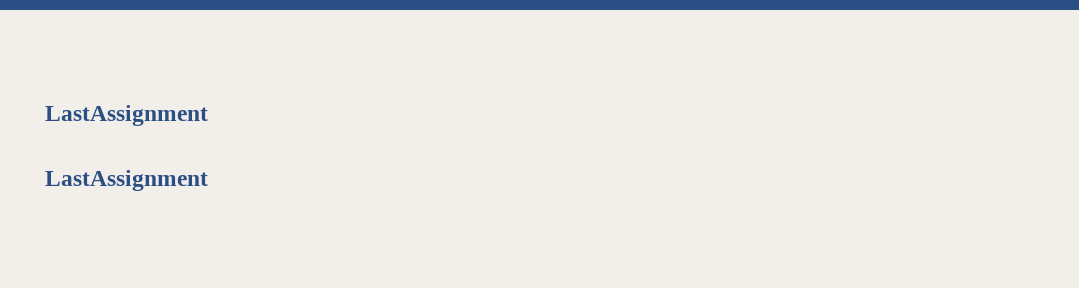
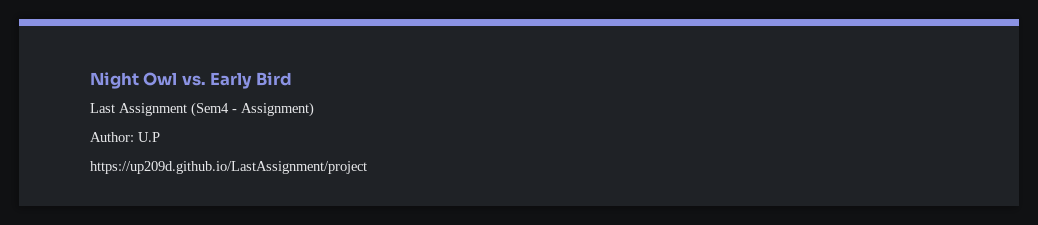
[45,105,208,126] [45,170,208,191] LastAssignment // LastAssignment -> [90,72,292,89] [90,102,314,117] [90,132,160,142] [90,161,367,174] Night Owl vs. Early Bird // Last Assignment (Sem4 - Assignment) // Author: U.P // https://up209d.github.io/LastAssignment/project

